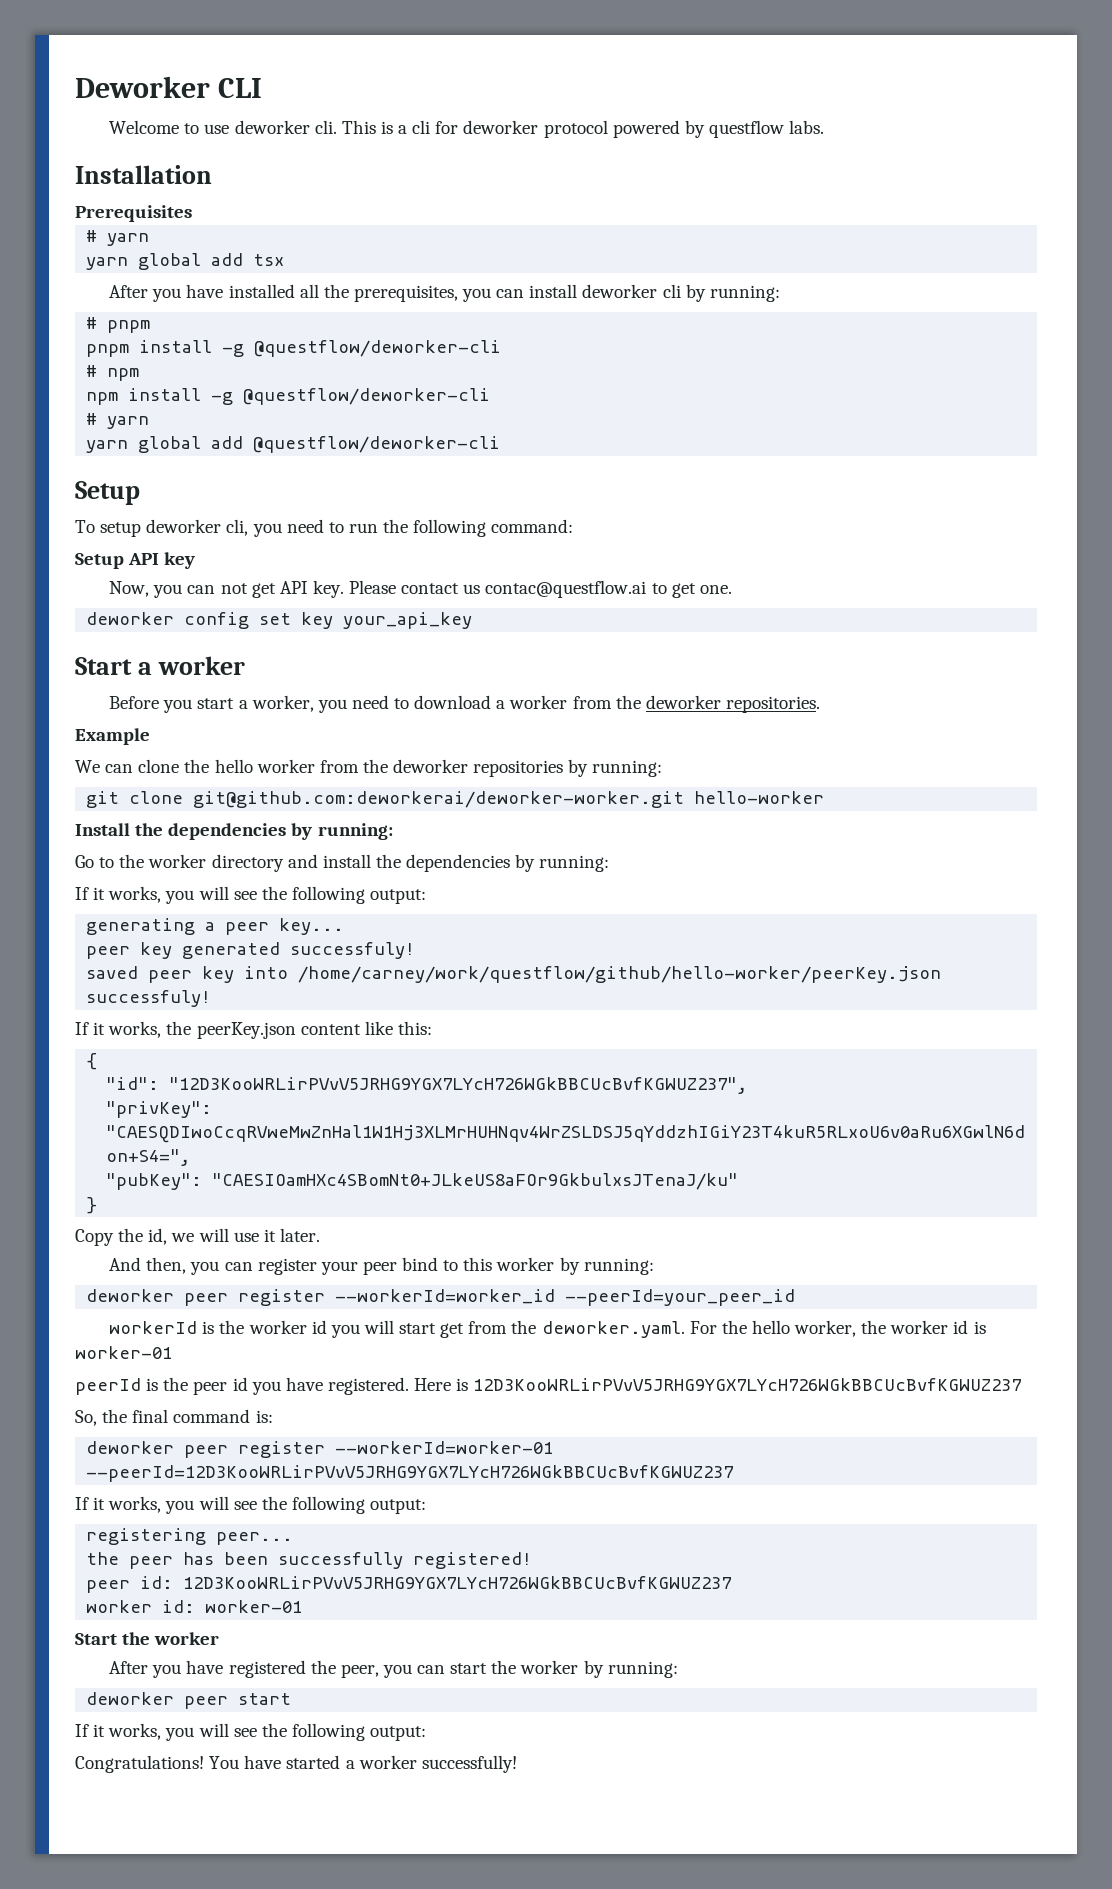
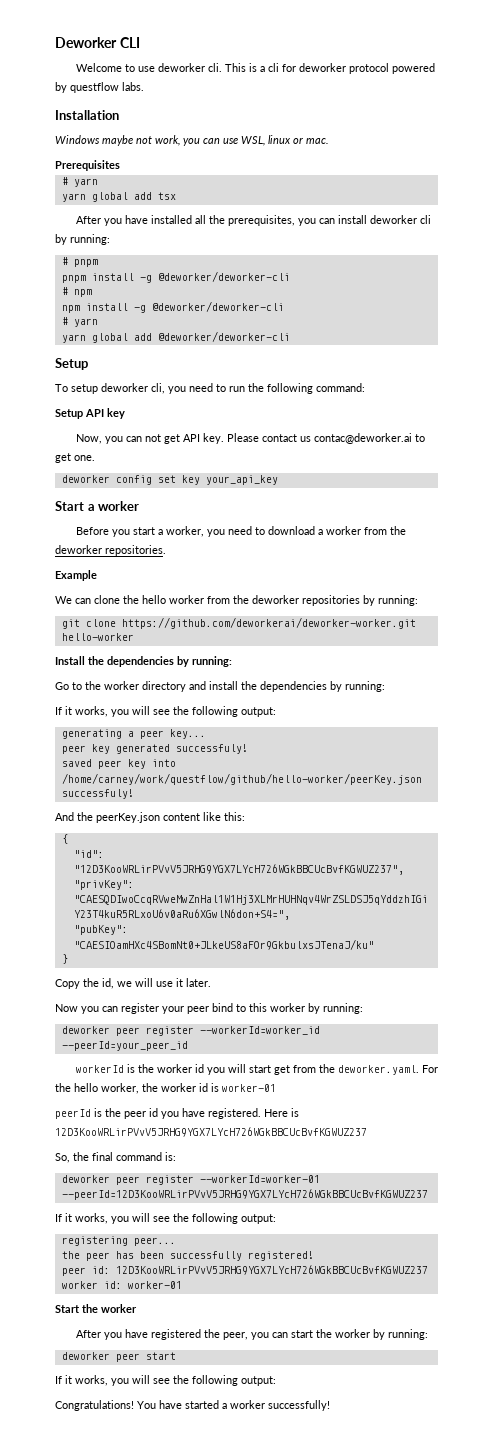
(212, 174) none -> [55,135,329,146] // Windows maybe not work, you can use WSL, linux or mac.
[254,340,502,357] @questflow/deworker-cli -> [157,271,290,282] @deworker/deworker-cli
[243,388,491,405] [86,413,150,429] [86,436,501,453] @questflow/deworker-cli // # yarn // yarn global add @questflow/deworker-cli -> [151,301,284,312] [61,317,98,327] [61,331,290,343] @deworker/deworker-cli // # yarn // yarn global add @deworker/deworker-cli
[485,580,647,598] contac@questflow.ai -> [313,433,412,444] contac@deworker.ai
[193,791,685,808] git@github.com:deworkerai/deworker-worker.git -> [121,617,416,629] https://github.com/deworkerai/deworker-worker.git
[75,1021,162,1038] If it works, -> [55,812,74,821] And
[109,1257,187,1274] And then, -> [55,1004,78,1012] Now

